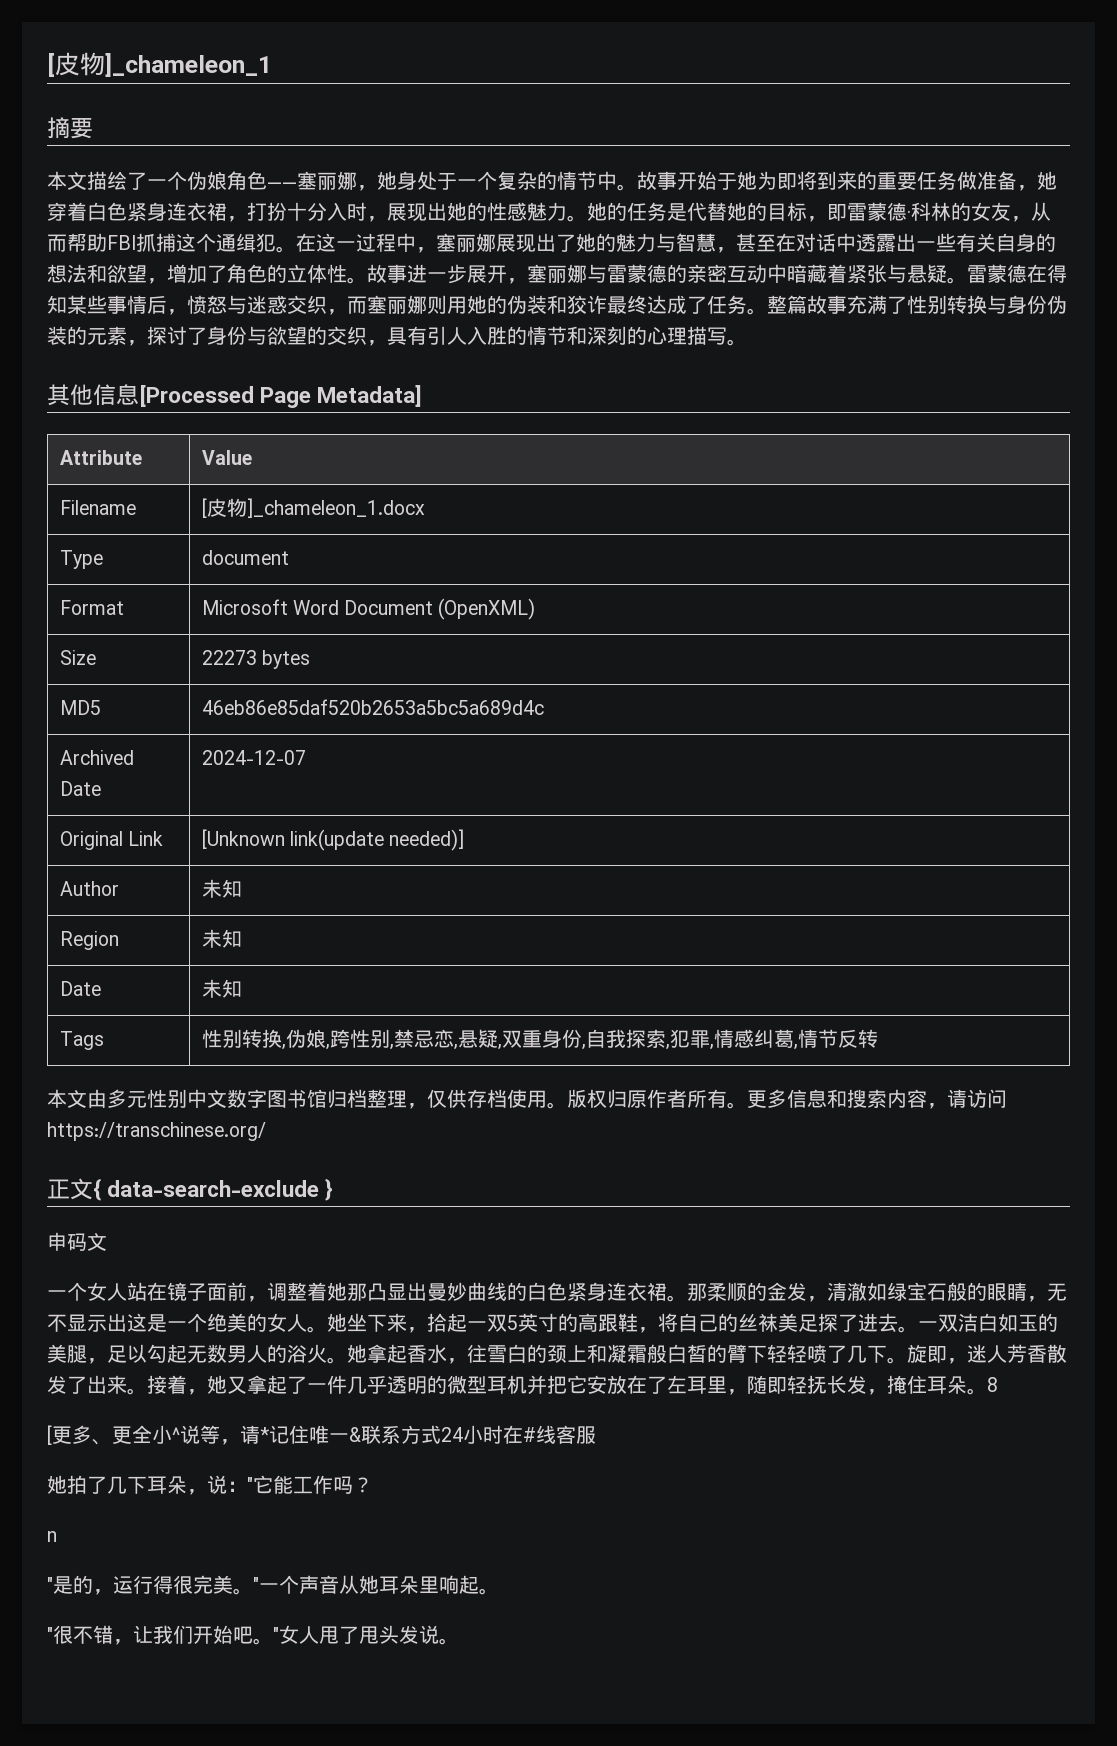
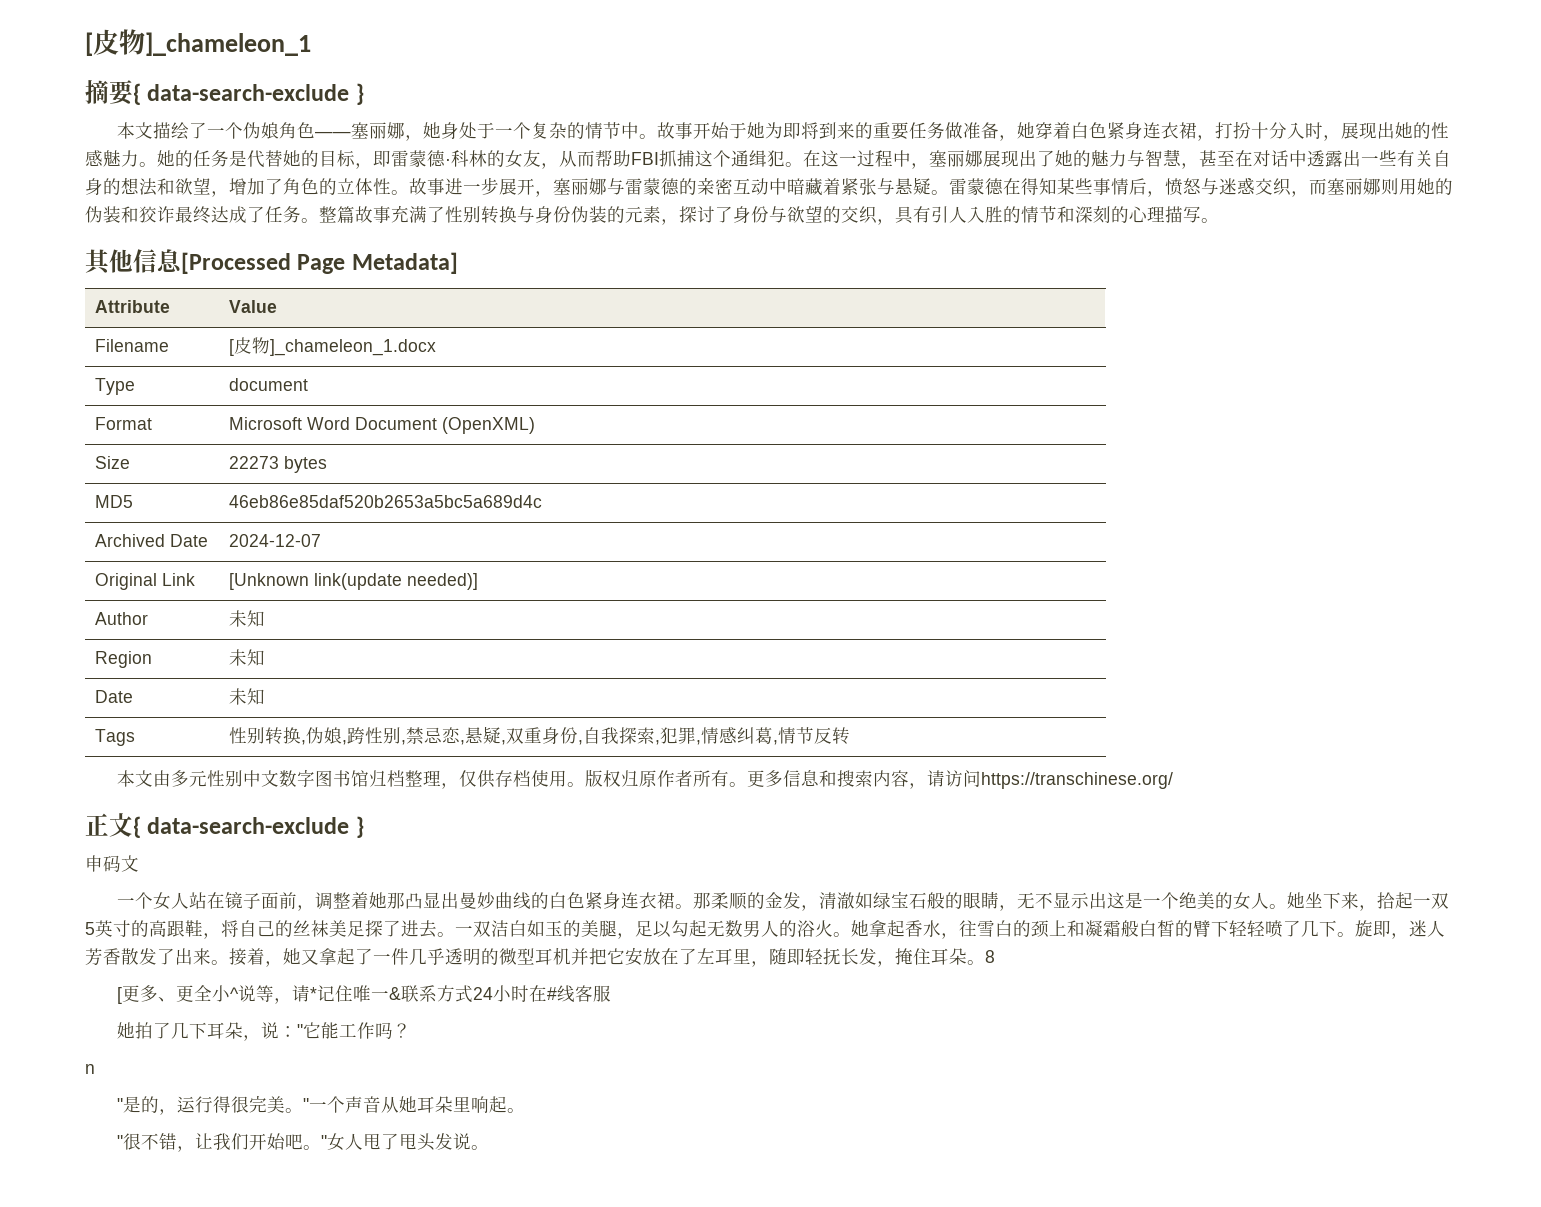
(93, 128) none -> [133,83,364,105] { data-search-exclude }

